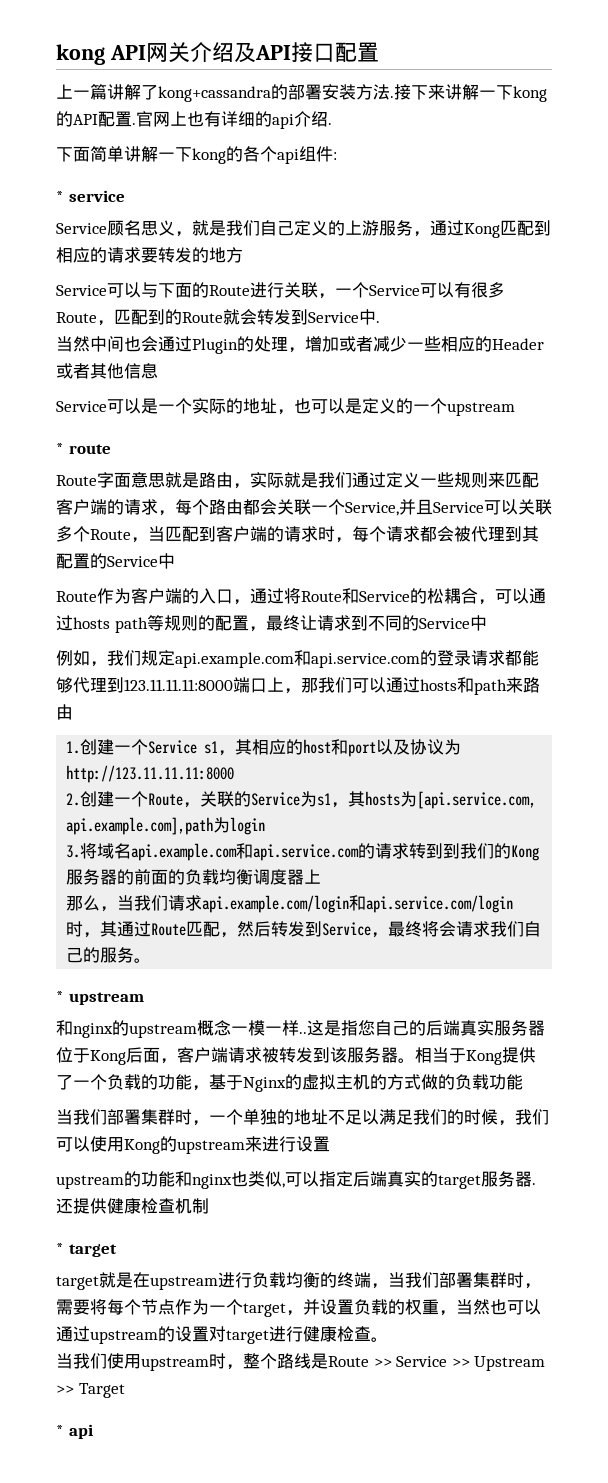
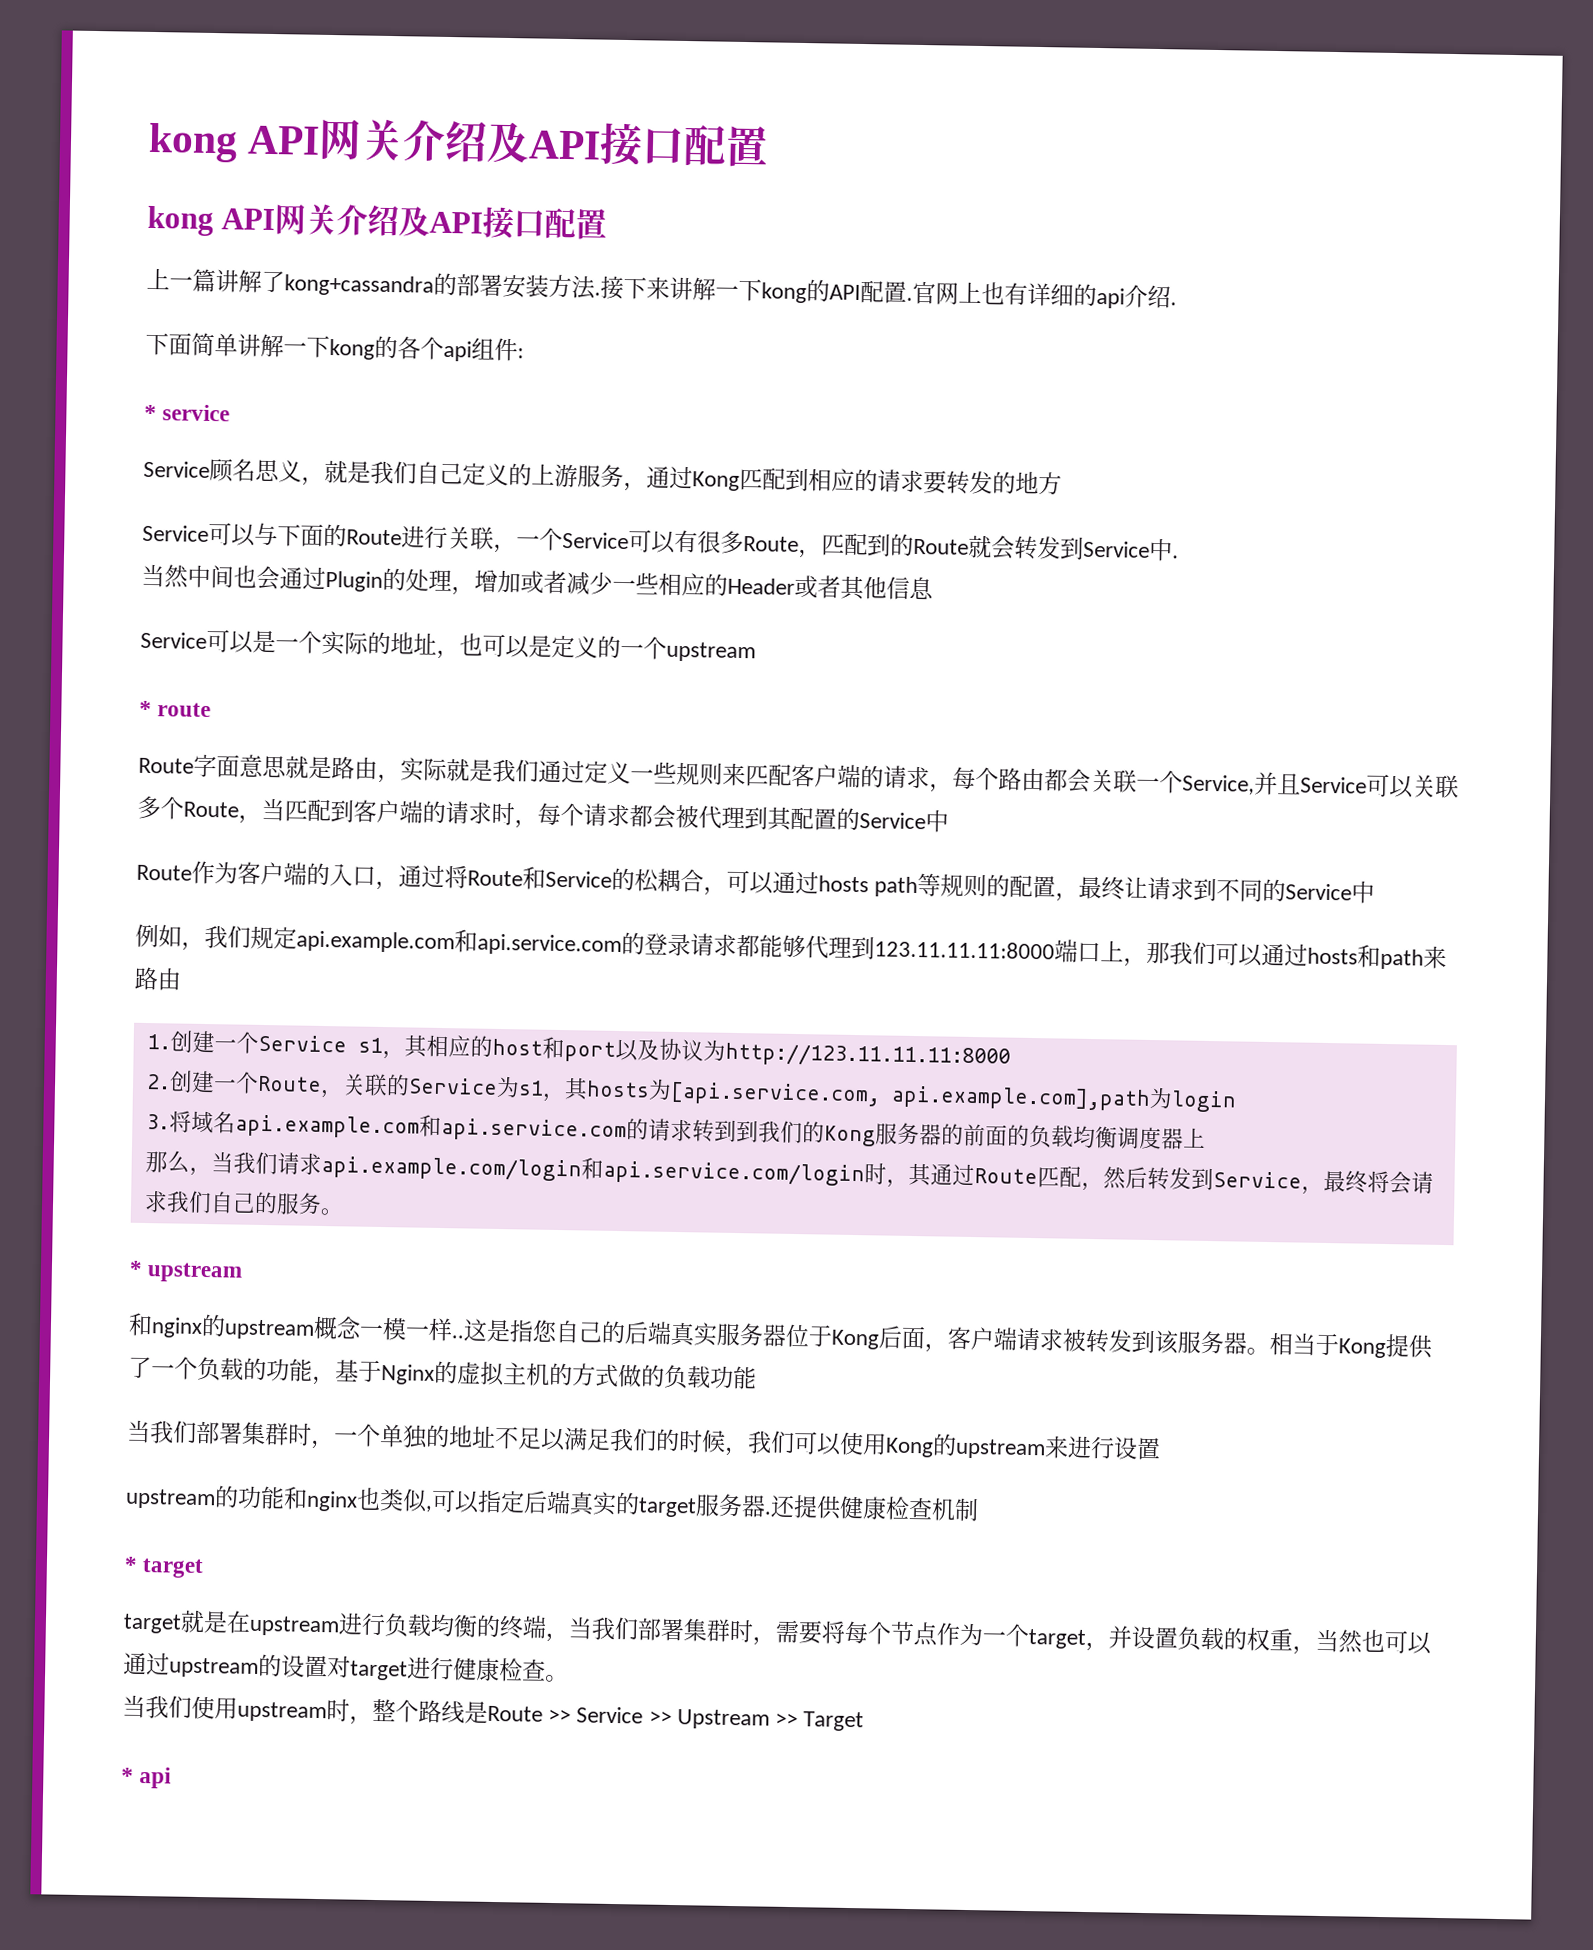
[56,42,379,65] kong API网关介绍及API接口配置 -> [148,118,770,168] [147,203,608,240] kong API网关介绍及API接口配置 // kong API网关介绍及API接口配置

